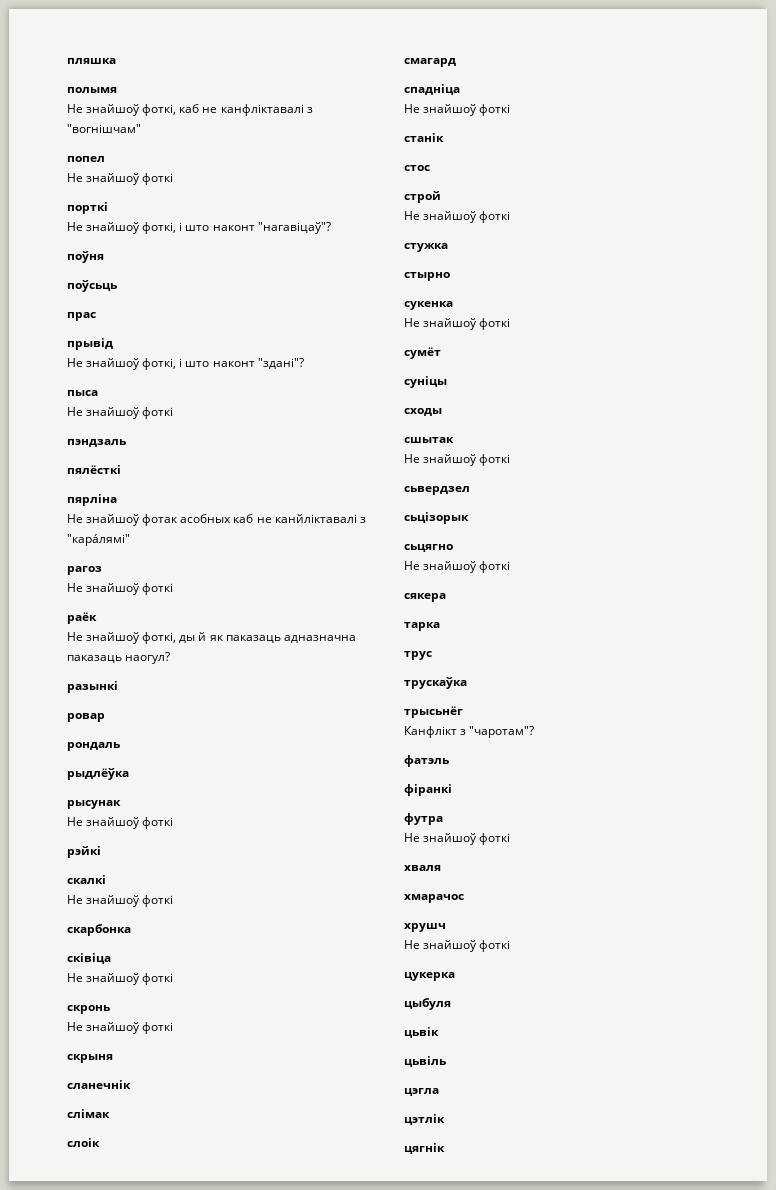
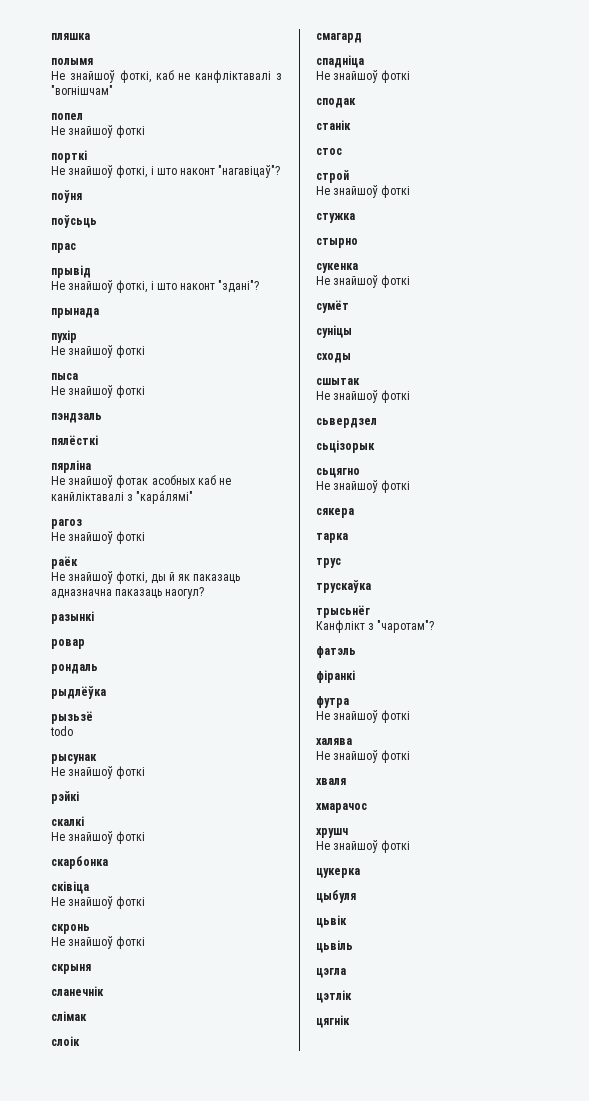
(304, 363) none -> [51,308,99,318] [51,330,77,343] [51,345,146,358] // прынада // пухір // Не знайшоў фоткі
(129, 774) none -> [51,711,93,724] [50,726,73,736] // рызьзё // todo
(511, 110) none -> [316,98,356,108] // сподак
(511, 839) none -> [316,738,352,745] [316,750,411,763] // халява // Не знайшоў фоткі

